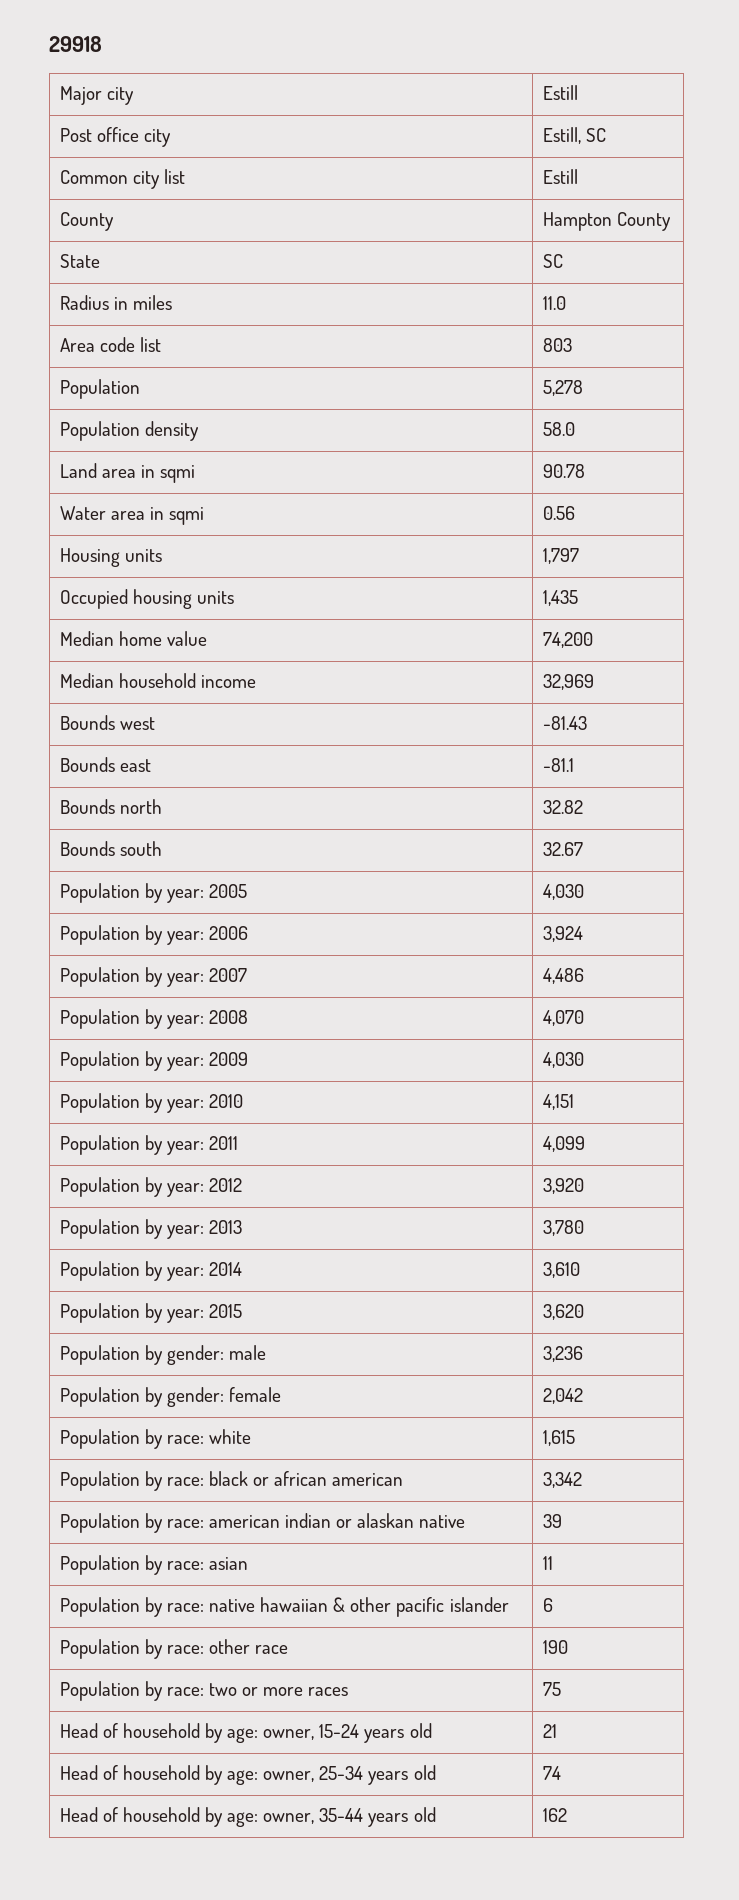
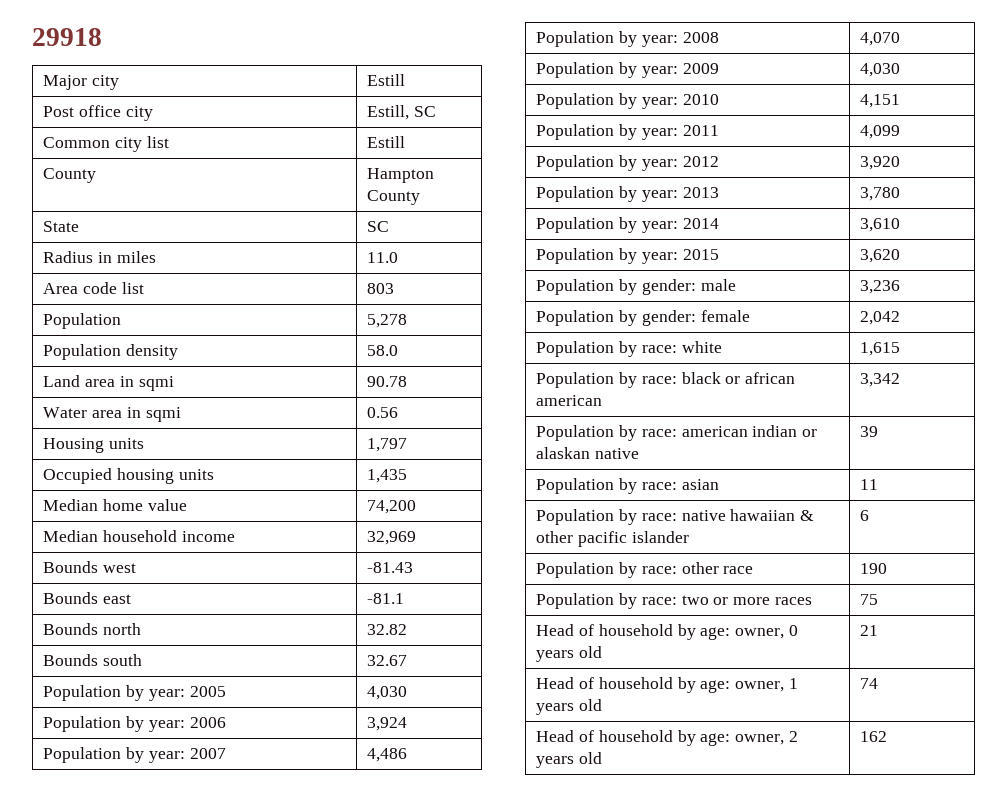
[319,1724,360,1738] 15-24 -> [788,625,798,636] 0
[319,1766,364,1780] 25-34 -> [788,678,798,689] 1
[319,1808,364,1822] 35-44 -> [788,731,798,742] 2

